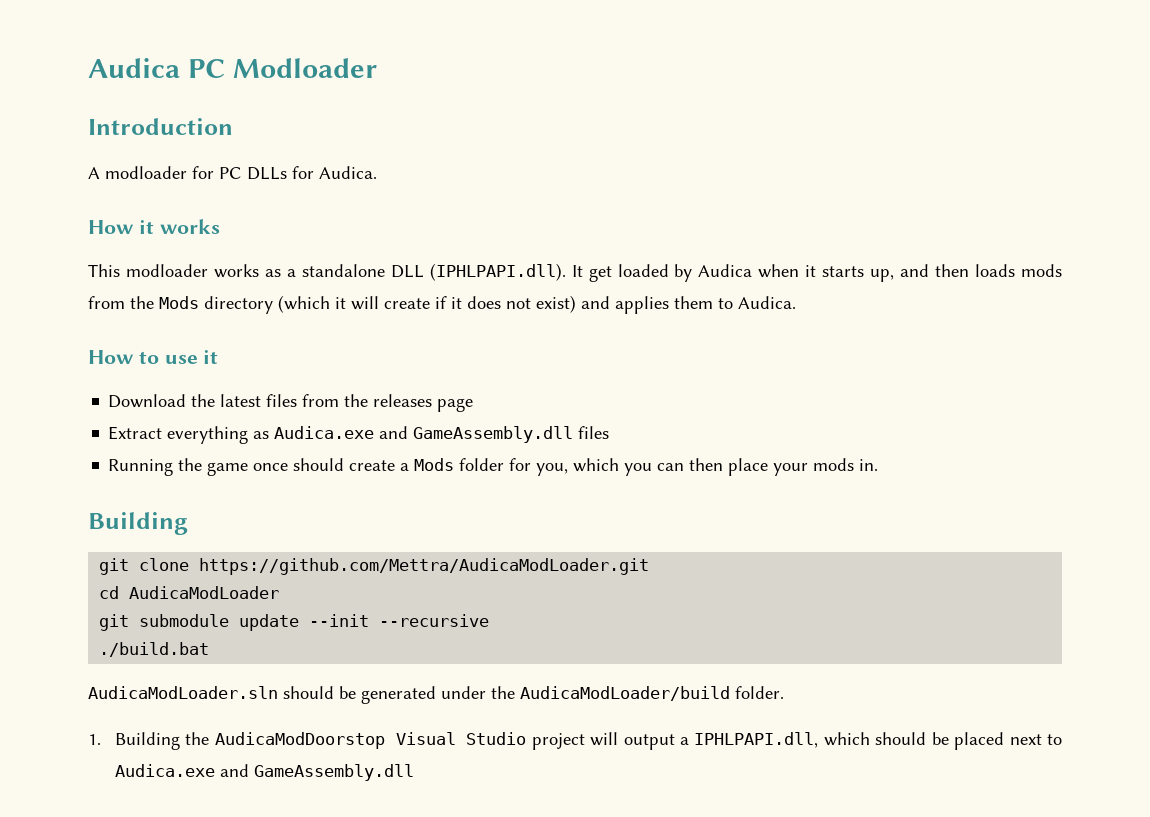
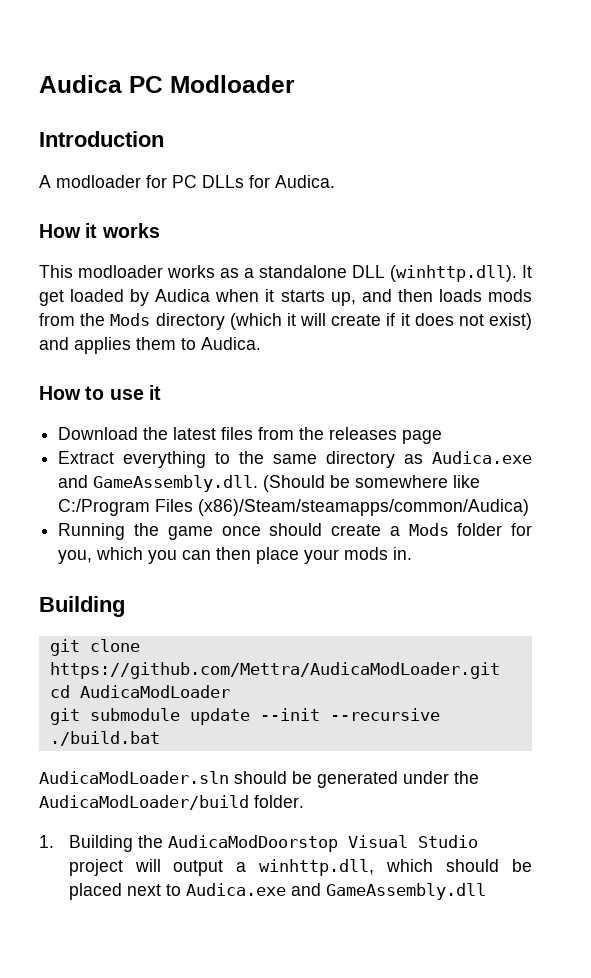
[429,263,566,281] (IPHLPAPI.dll). -> [390,265,517,282] (winhttp.dll).
[253,426,610,443] as Audica.exe and GameAssembly.dll files -> [215,451,532,468] [58,475,481,492] [58,499,530,516] to the same directory as Audica.exe and GameAssembly.dll. (Should be somewhere like C:/Program Files (x86)/Steam/steamapps/common/Audica)
[694,732,819,748] IPHLPAPI.dll, -> [259,859,375,876] winhttp.dll,

